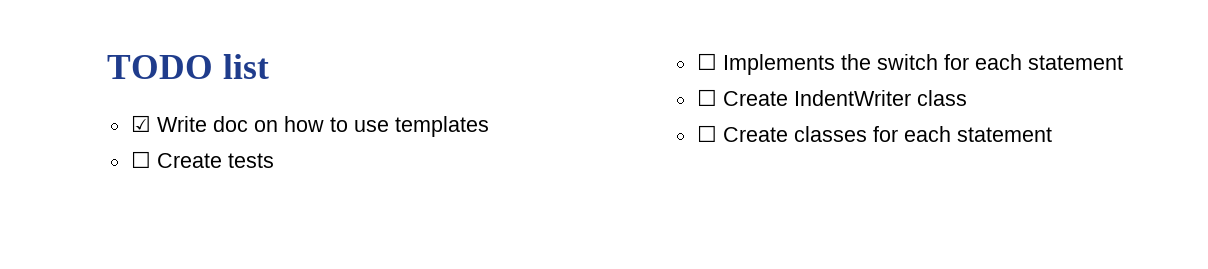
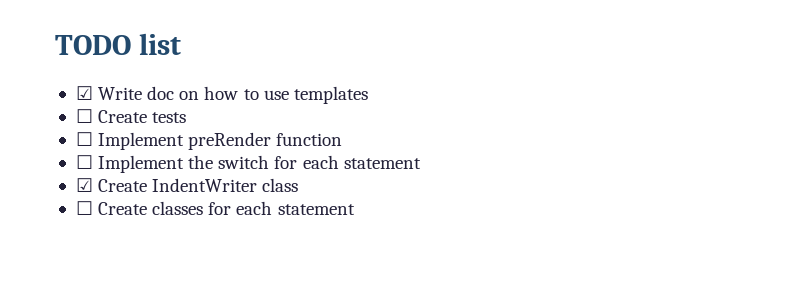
[722,54,835,75] Implements -> [98,132,343,150] [75,155,185,173] Implement preRender function // ☐ Implement
[696,89,717,106] ☐ -> [75,178,93,192] ☑

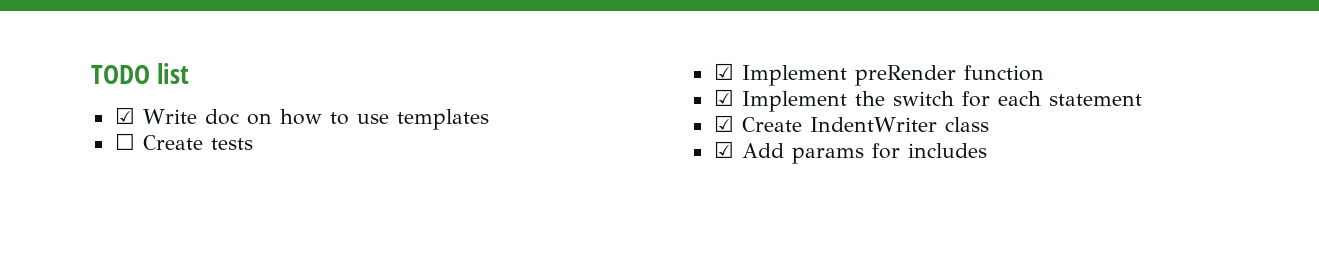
[75,132,93,146] ☐ -> [713,63,734,80] ☑
[75,155,93,169] ☐ -> [713,89,734,106] ☑
[75,201,355,215] ☐ Create classes for each statement -> [713,141,987,164] ☑ Add params for includes

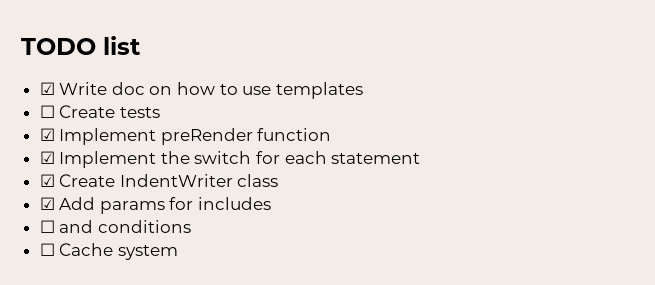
(987, 150) none -> [39,220,191,233] [39,243,178,260] // ☐ and conditions // ☐ Cache system

